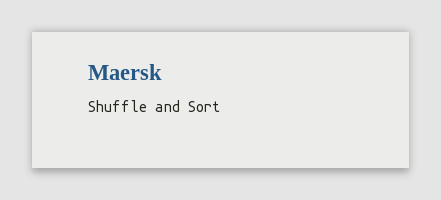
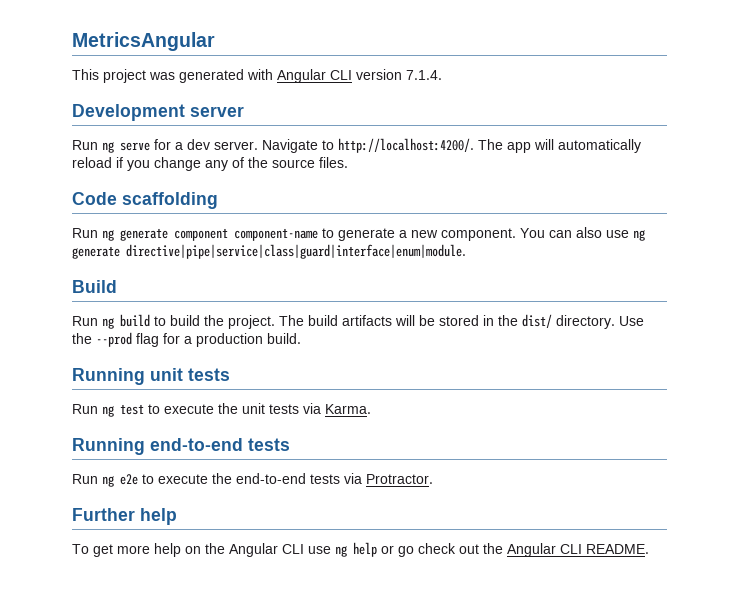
[88,64,162,80] [88,100,220,112] Maersk // Shuffle and Sort -> [72,32,215,51] [72,69,442,83] [72,104,244,121] [72,138,641,153] [72,157,348,171] [72,192,218,209] [72,227,645,241] [72,244,466,259] [72,280,117,293] [72,314,644,329] [72,332,301,347] [72,368,230,385] [72,403,371,417] [72,438,290,455] [72,473,433,487] [72,508,177,525] [72,542,649,557] MetricsAngular // This project was generated with Angular CLI version 7.1.4. // Development server // Run ng serve for a dev server. Navigate to http://localhost:4200/. The app will automatically reload if you change any of the source files. // Code scaffolding // Run ng generate component component-name to generate a new component. You can also use ng generate directive|pipe|service|class|guard|interface|enum|module. // Build // Run ng build to build the project. The build artifacts will be stored in the dist/ directory. Use the --prod flag for a production build. // Running unit tests // Run ng test to execute the unit tests via Karma. // Running end-to-end tests // Run ng e2e to execute the end-to-end tests via Protractor. // Further help // To get more help on the Angular CLI use ng help or go check out the Angular CLI README.

